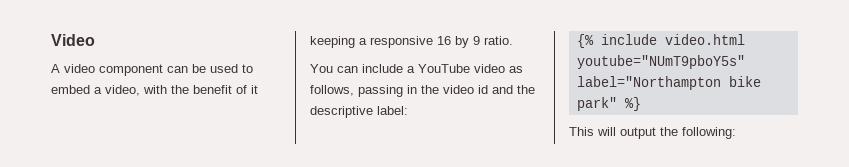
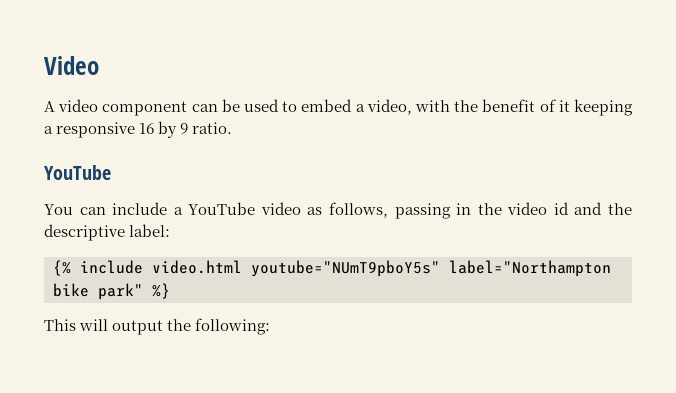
(513, 40) none -> [44,165,111,180] // YouTube

